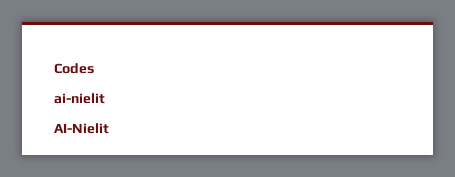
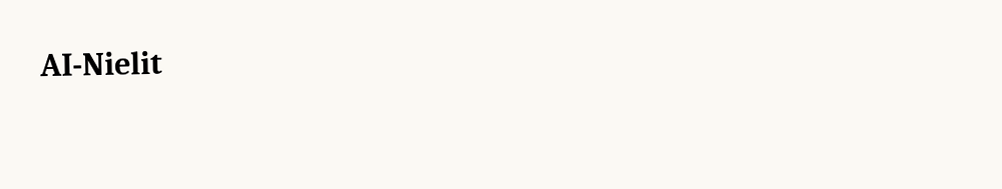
[54,63,94,74] [54,93,105,104] Codes // ai-nielit // -> (39, 63) none

